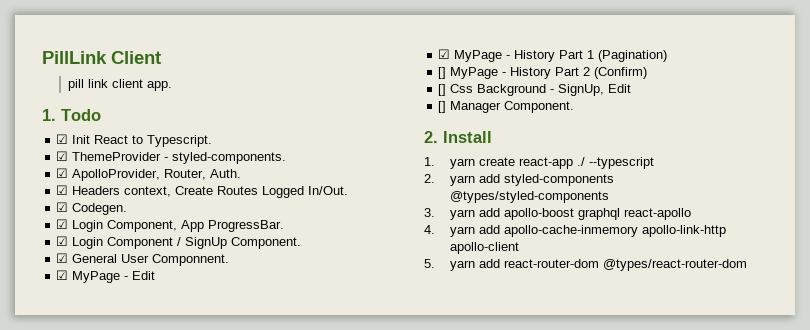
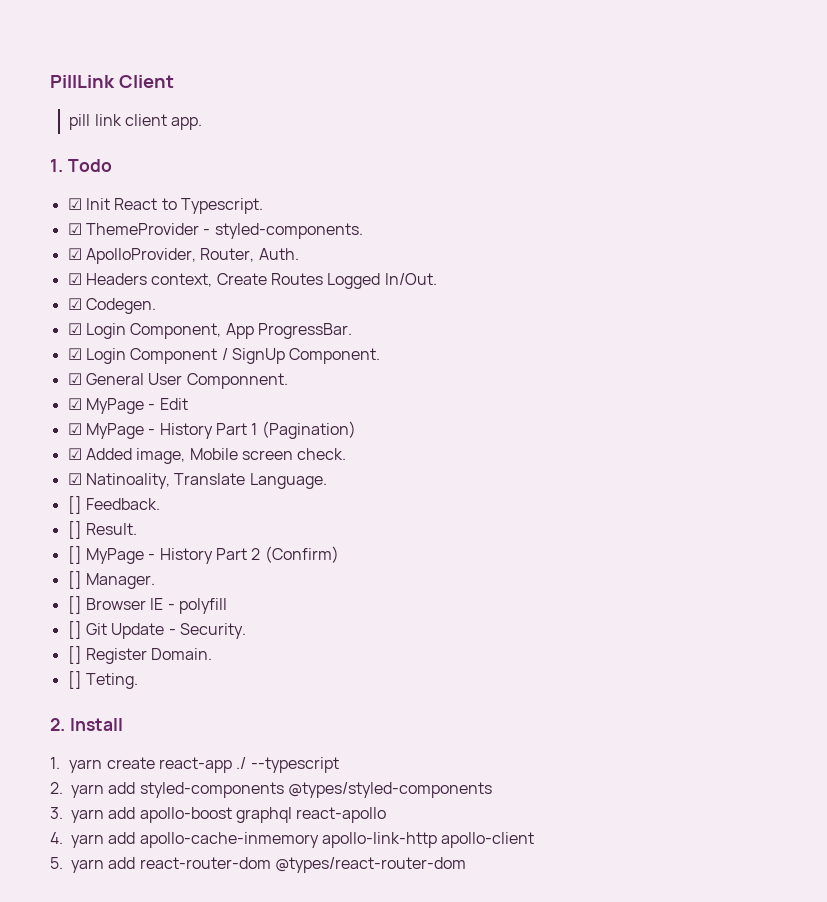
(668, 56) none -> [67,448,347,464] [67,473,327,489] [67,496,160,514] [67,521,137,539] // ☑ Added image, Mobile screen check. // ☑ Natinoality, Translate Language. // [] Feedback. // [] Result.
[450,84,632,96] [438,101,575,113] Css Background - SignUp, Edit // [] Manager Component. -> [85,573,155,589] [67,596,227,614] [67,621,246,639] [67,646,213,664] [67,671,138,689] Manager. // [] Browser IE - polyfill // [] Git Update - Security. // [] Register Domain. // [] Teting.

